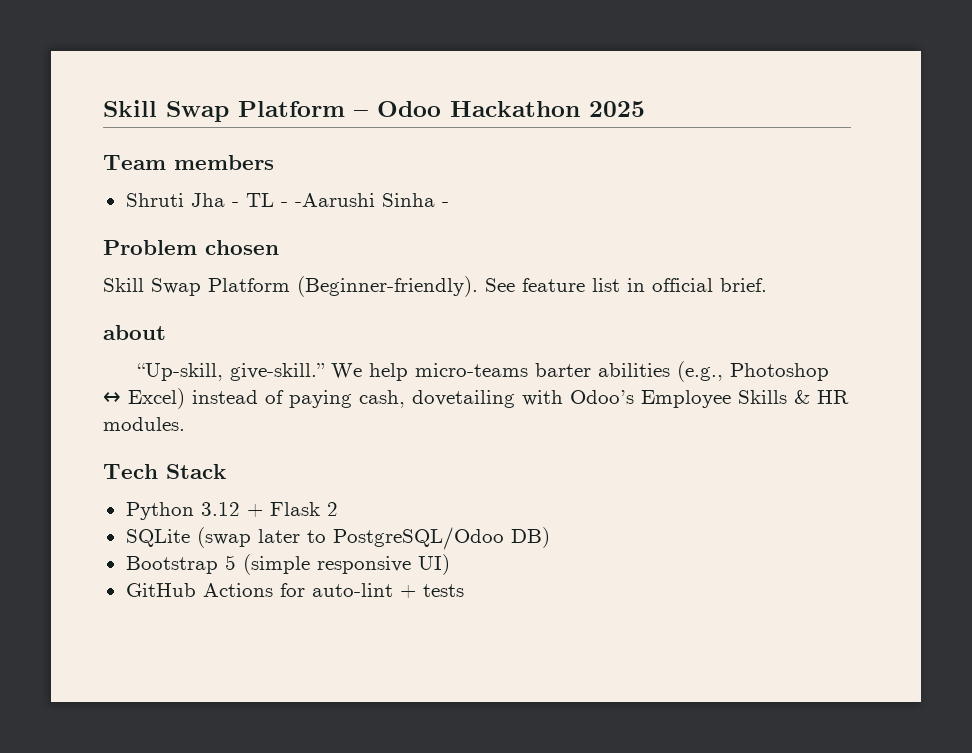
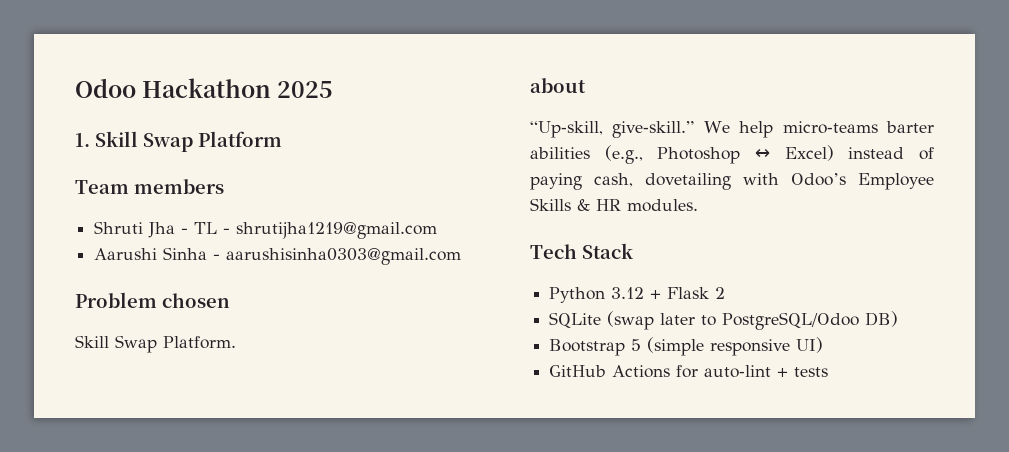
[103,100,645,122] Skill Swap Platform – Odoo Hackathon 2025 -> [75,78,334,98] [75,131,282,152] Odoo Hackathon 2025 // 1. Skill Swap Platform
[294,193,375,207] -Aarushi -> [236,222,438,239] [94,248,158,260] shrutijha1219@gmail.com // Aarushi
(449, 204) none -> [226,248,462,265] aarushisinha0303@gmail.com
[208,276,767,297] Platform (Beginner‑friendly). See feature list in official brief. -> [163,336,236,349] Platform.

